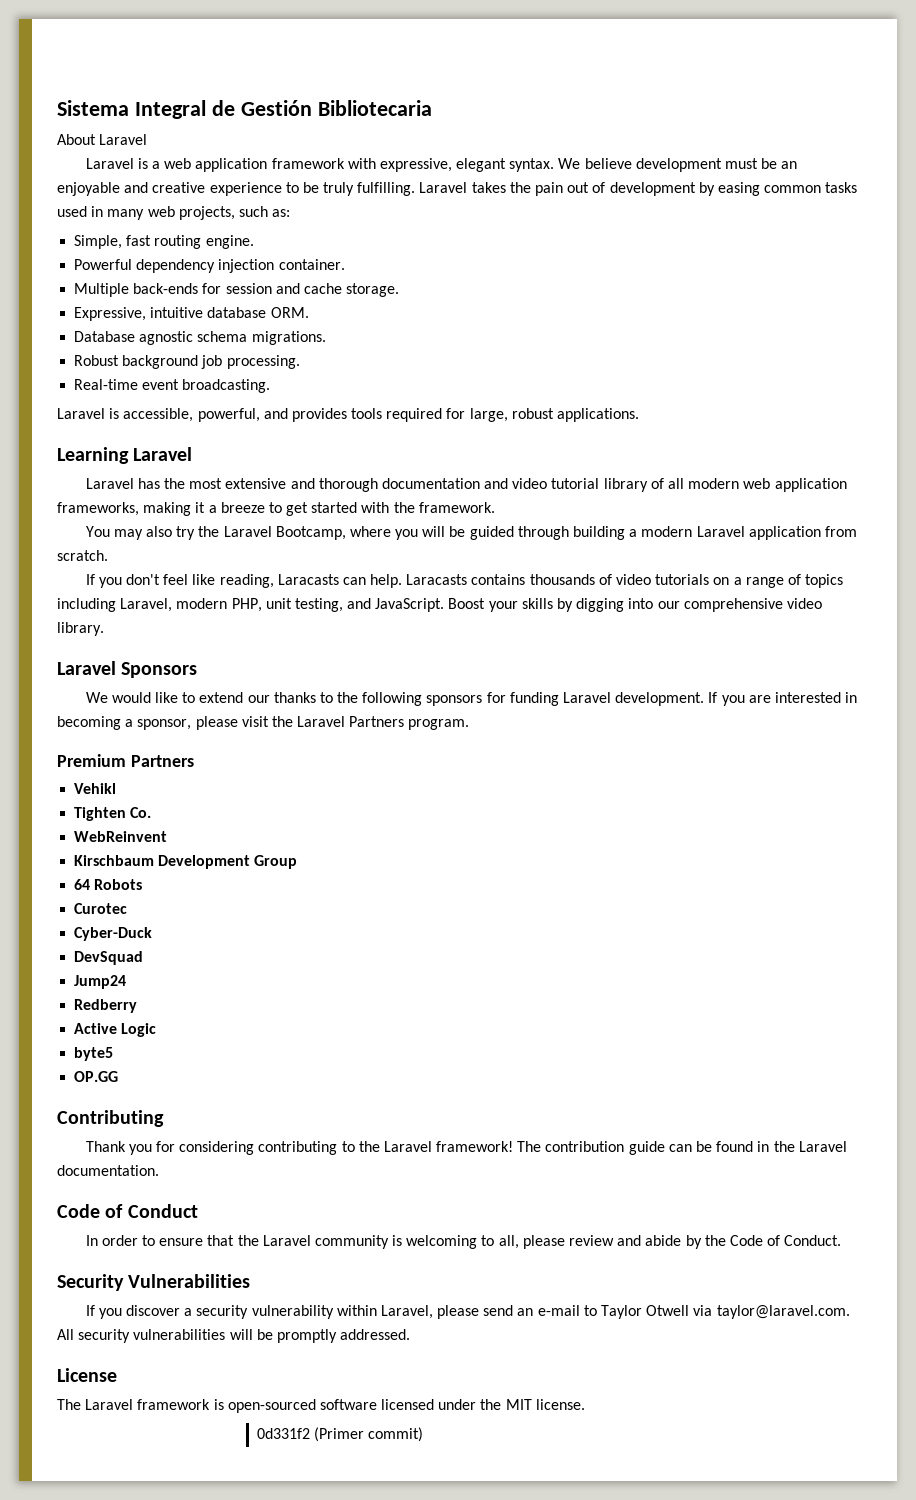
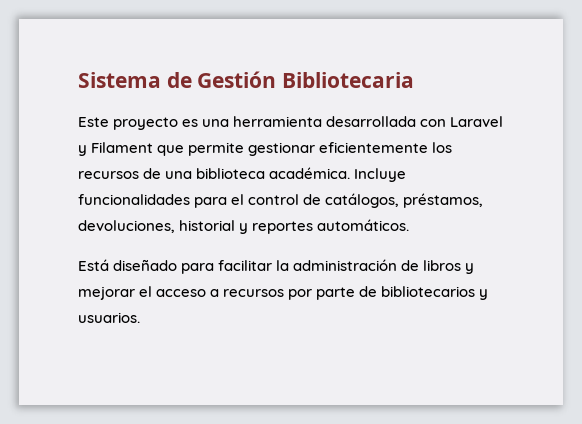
[134,100,206,119] Integral -> (161, 80) none
[57,134,148,145] [85,158,798,172] [57,182,858,196] [57,206,291,220] [74,235,254,249] [74,259,345,273] [74,283,400,297] [74,307,309,321] [74,331,326,345] [74,355,300,369] [74,379,271,393] [57,408,640,422] [57,447,193,464] [85,478,847,492] [57,502,495,516] [85,526,857,540] [57,550,108,561] [85,574,844,588] [57,598,822,612] [57,622,104,636] [57,661,198,678] [85,692,858,706] [57,716,470,730] [57,754,194,767] [74,783,117,794] [74,807,152,821] [74,831,168,842] [74,855,298,869] [74,879,143,890] [74,903,128,914] [74,927,153,941] [74,951,144,965] [74,975,127,989] [74,999,138,1013] [74,1023,157,1037] [74,1047,114,1061] [74,1071,119,1082] [57,1110,164,1127] [85,1141,847,1155] [57,1165,159,1176] [57,1204,198,1218] [85,1235,842,1249] [57,1274,251,1291] [85,1305,850,1319] [57,1329,411,1343] [57,1368,117,1382] [57,1399,585,1413] [257,1427,424,1442] About Laravel // Laravel is a web application framework with expressive, elegant syntax. We believe development must be an enjoyable and creative experience to be truly fulfilling. Laravel takes the pain out of development by easing common tasks used in many web projects, such as: // Simple, fast routing engine. // Powerful dependency injection container. // Multiple back-ends for session and cache storage. // Expressive, intuitive database ORM. // Database agnostic schema migrations. // Robust background job processing. // Real-time event broadcasting. // Laravel is accessible, powerful, and provides tools required for large, robust applications. // Learning Laravel // Laravel has the most extensive and thorough documentation and video tutorial library of all modern web application frameworks, making it a breeze to get started with the framework. // You may also try the Laravel Bootcamp, where you will be guided through building a modern Laravel application from scratch. // If you don't feel like reading, Laracasts can help. Laracasts contains thousands of video tutorials on a range of topics including Laravel, modern PHP, unit testing, and JavaScript. Boost your skills by digging into our comprehensive video library. // Laravel Sponsors // We would like to extend our thanks to the following sponsors for funding Laravel development. If you are interested in becoming a sponsor, please visit the Laravel Partners program. // Premium Partners // Vehikl // Tighten Co. // WebReinvent // Kirschbaum Development Group // 64 Robots // Curotec // Cyber-Duck // DevSquad // Jump24 // Redberry // Active Logic // byte5 // OP.GG // Contributing // Thank you for considering contributing to the Laravel framework! The contribution guide can be found in the Laravel documentation. // Code of Conduct // In order to ensure that the Laravel community is welcoming to all, please review and abide by the Code of Conduct. // Security Vulnerabilities // If you discover a security vulnerability within Laravel, please send an e-mail to Taylor Otwell via taylor@laravel.com. All security vulnerabilities will be promptly addressed. // License // The Laravel framework is open-sourced software licensed under the MIT license. // 0d331f2 (Primer commit) -> [78,116,504,130] [78,142,453,156] [78,167,407,182] [78,193,484,208] [78,219,410,234] [78,259,475,274] [78,286,489,300] [78,312,140,323] Este proyecto es una herramienta desarrollada con Laravel y Filament que permite gestionar eficientemente los recursos de una biblioteca académica. Incluye funcionalidades para el control de catálogos, préstamos, devoluciones, historial y reportes automáticos. // Está diseñado para facilitar la administración de libros y mejorar el acceso a recursos por parte de bibliotecarios y usuarios.

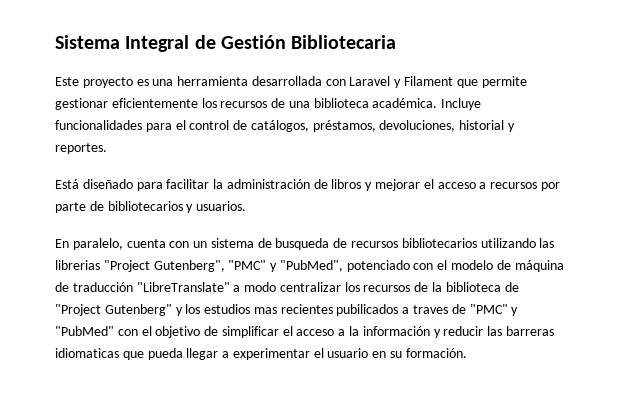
(161, 80) none -> [125,35,190,52] Integral
[252,219,410,234] reportes automáticos. -> [55,143,107,154] reportes.
(140, 317) none -> [55,238,555,250] [55,260,564,272] [55,282,519,292] [55,304,519,316] [55,326,554,338] [55,348,467,360] // En paralelo, cuenta con un sistema de busqueda de recursos bibliotecarios utilizando las librerias "Project Gutenberg", "PMC" y "PubMed", potenciado con el modelo de máquina de traducción "LibreTranslate" a modo centralizar los recursos de la biblioteca de "Project Gutenberg" y los estudios mas recientes pubilicados a traves de "PMC" y "PubMed" con el objetivo de simplificar el acceso a la información y reducir las barreras idiomaticas que pueda llegar a experimentar el usuario en su formación.

